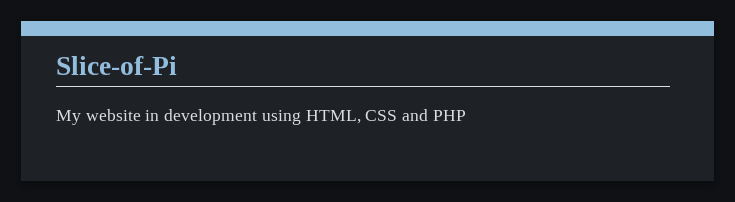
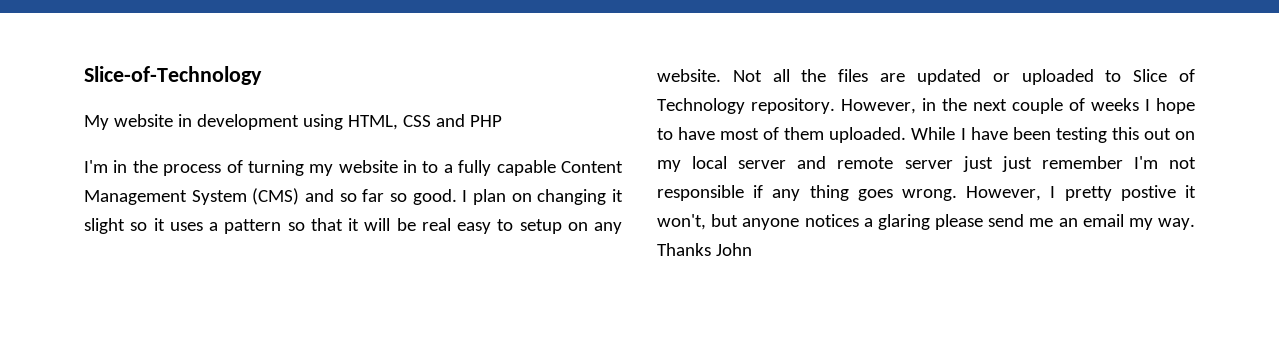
[56,56,177,75] Slice-of-Pi -> [84,66,262,85] Slice-of-Technology
(466, 115) none -> [84,160,624,176] [84,188,624,205] [84,218,622,234] [657,69,1195,85] [657,98,1195,114] [657,127,1196,143] [657,156,1196,172] [657,185,1196,201] [657,214,1196,230] [657,243,752,256] // I'm in the process of turning my website in to a fully capable Content Management System (CMS) and so far so good. I plan on changing it slight so it uses a pattern so that it will be real easy to setup on any website. Not all the files are updated or uploaded to Slice of Technology repository. However, in the next couple of weeks I hope to have most of them uploaded. While I have been testing this out on my local server and remote server just just remember I'm not responsible if any thing goes wrong. However, I pretty postive it won't, but anyone notices a glaring please send me an email my way. Thanks John

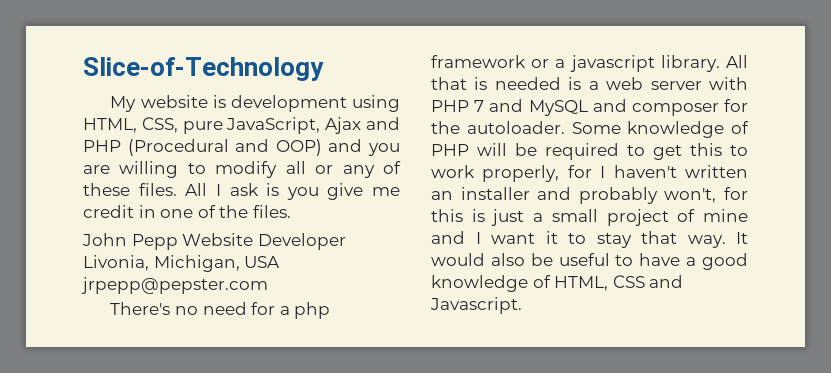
[177,114,192,127] in -> [212,95,226,108] is
[402,114,502,127] [84,160,624,176] [84,188,624,205] [84,218,622,234] [657,69,1195,85] [657,98,1195,114] [657,127,1196,143] [657,156,1196,172] [657,185,1196,201] [657,214,1196,230] [657,243,752,256] CSS and PHP // I'm in the process of turning my website in to a fully capable Content Management System (CMS) and so far so good. I plan on changing it slight so it uses a pattern so that it will be real easy to setup on any website. Not all the files are updated or uploaded to Slice of Technology repository. However, in the next couple of weeks I hope to have most of them uploaded. While I have been testing this out on my local server and remote server just just remember I'm not responsible if any thing goes wrong. However, I pretty postive it won't, but anyone notices a glaring please send me an email my way. Thanks John -> [141,117,400,134] [83,139,400,156] [83,161,401,178] [83,183,400,200] [83,205,291,218] [82,233,346,250] [83,255,281,272] [81,277,268,294] [110,302,331,319] [431,55,748,72] [431,77,748,90] [431,99,748,116] [431,121,749,138] [431,143,748,160] [431,165,748,182] [431,187,748,204] [431,209,748,226] [431,231,748,248] [431,253,748,270] [431,275,684,292] [430,297,522,314] CSS, pure JavaScript, Ajax and PHP (Procedural and OOP) and you are willing to modify all or any of these files. All I ask is you give me credit in one of the files. // John Pepp Website Developer Livonia, Michigan, USA jrpepp@pepster.com // There's no need for a php framework or a javascript library. All that is needed is a web server with PHP 7 and MySQL and composer for the autoloader. Some knowledge of PHP will be required to get this to work properly, for I haven't written an installer and probably won't, for this is just a small project of mine and I want it to stay that way. It would also be useful to have a good knowledge of HTML, CSS and Javascript.

